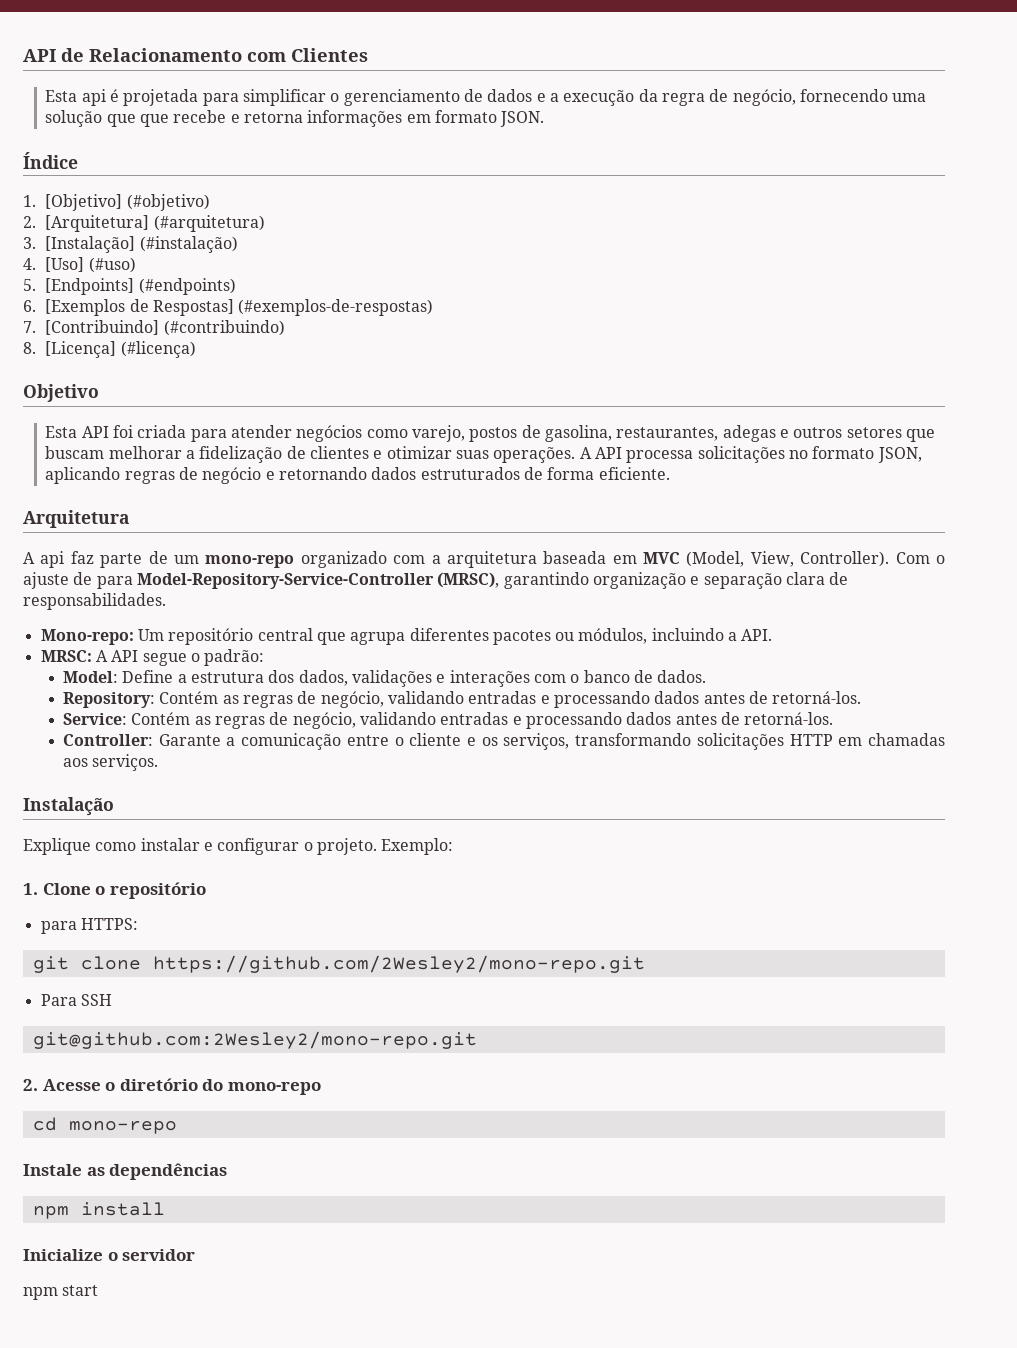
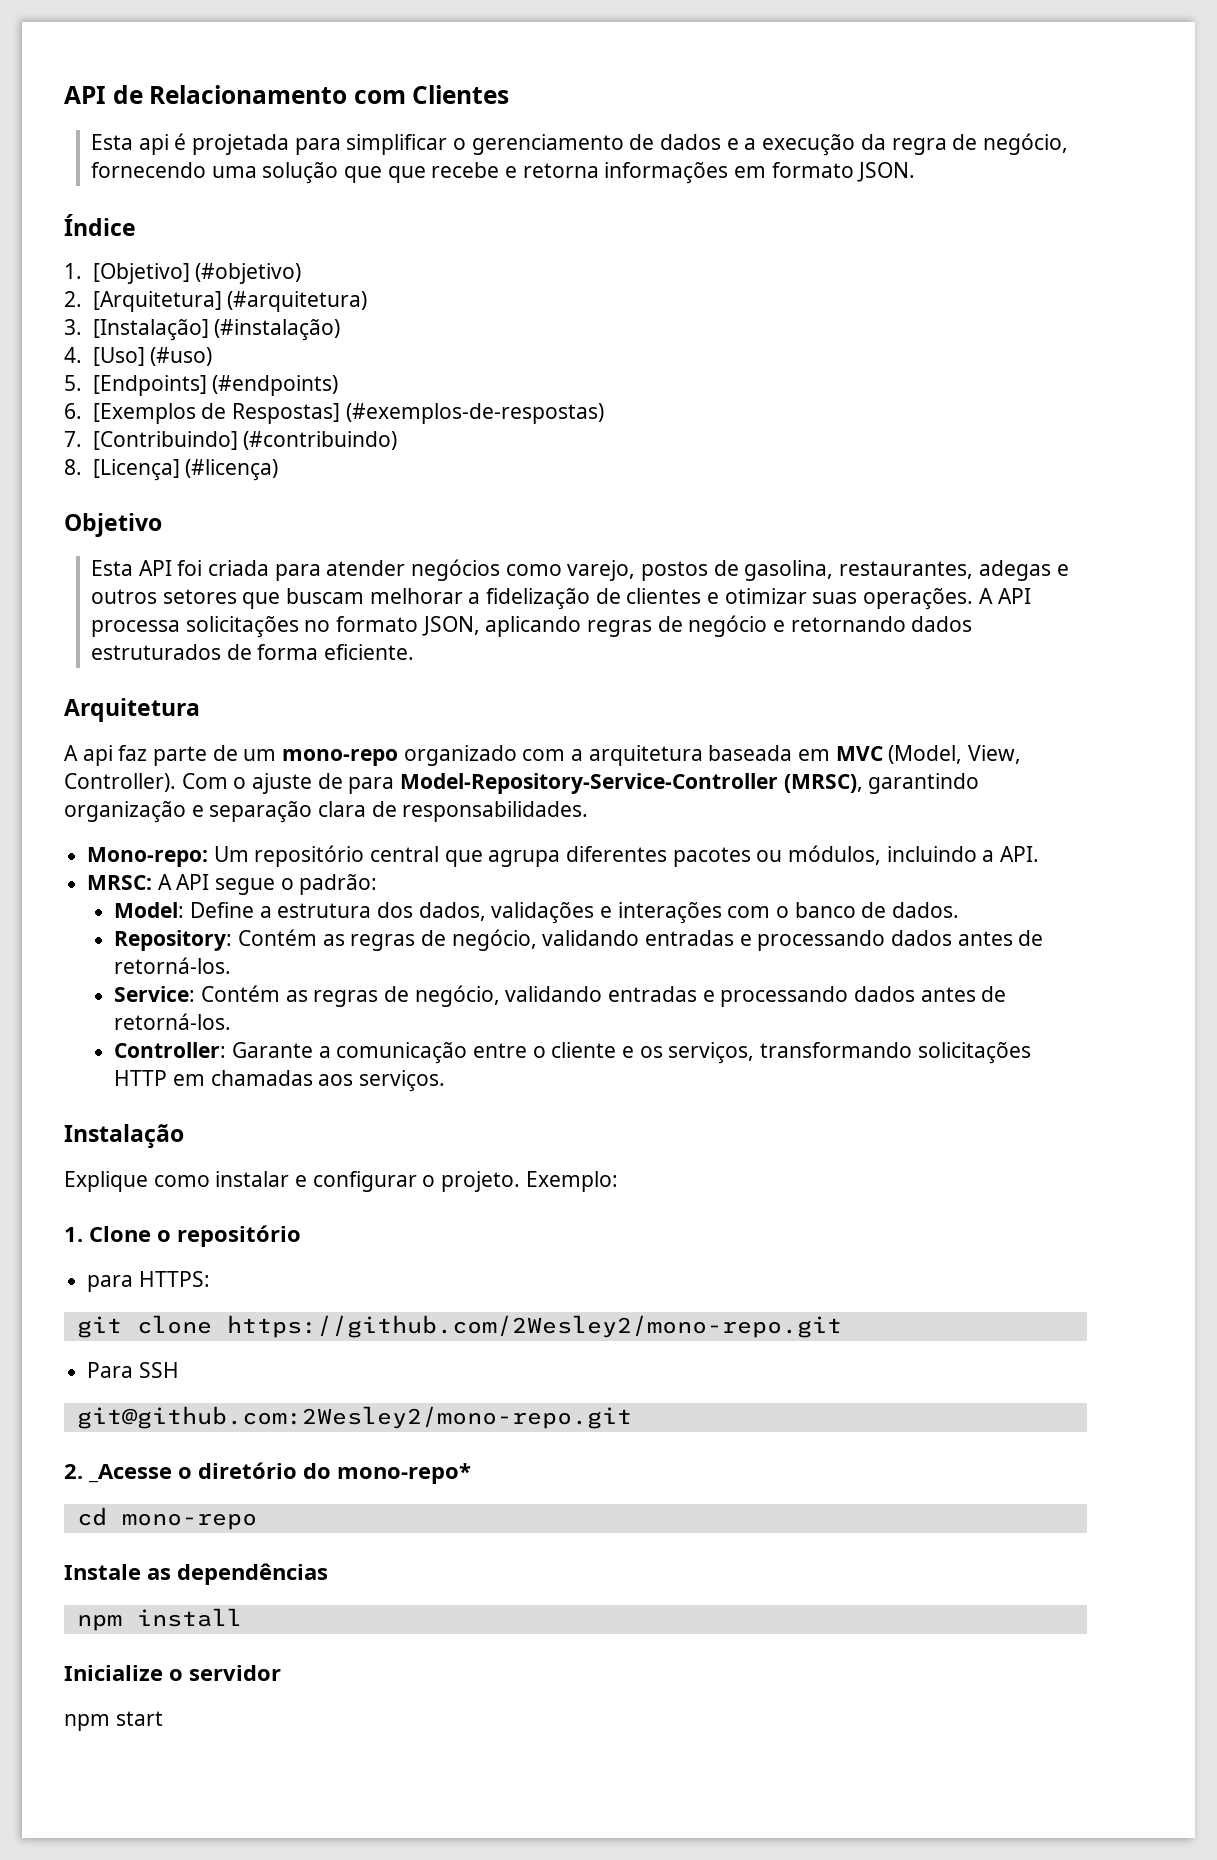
[42,1079,101,1091] Acesse -> [88,1464,172,1483] _Acesse
[227,1082,321,1095] mono-repo -> [337,1463,471,1484] mono-repo*

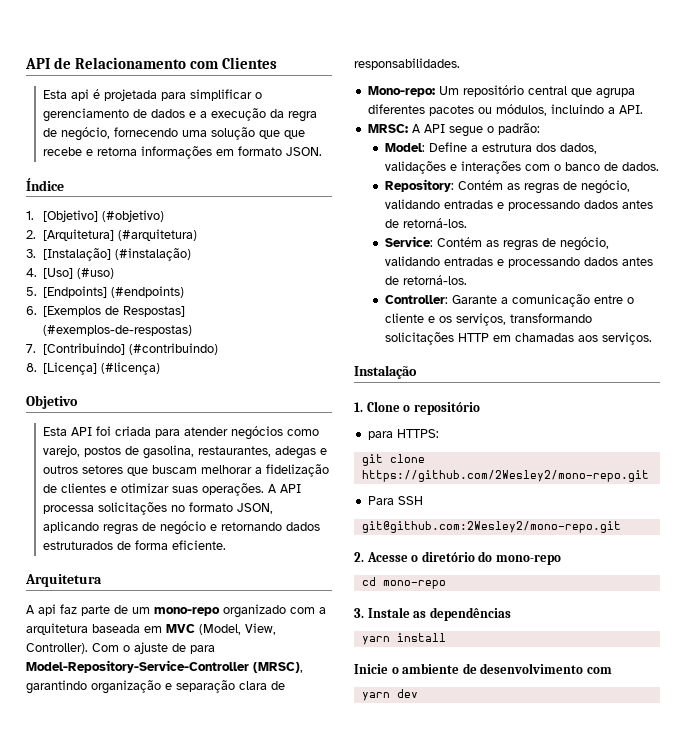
[64,1171,618,1192] // Explique como instalar e configurar o projeto. Exemplo: -> (417, 372) none
[88,1464,172,1483] _Acesse -> [366,552,408,562] Acesse
[337,1463,471,1484] mono-repo* -> [495,555,561,565] mono-repo
(257, 1521) none -> [354,608,364,618] 3.
[76,1614,122,1631] npm -> [361,636,390,645] yarn
[64,1665,281,1681] [64,1711,163,1731] Inicialize o servidor // npm start -> [354,663,612,674] [361,689,418,701] Inicie o ambiente de desenvolvimento com // yarn dev

